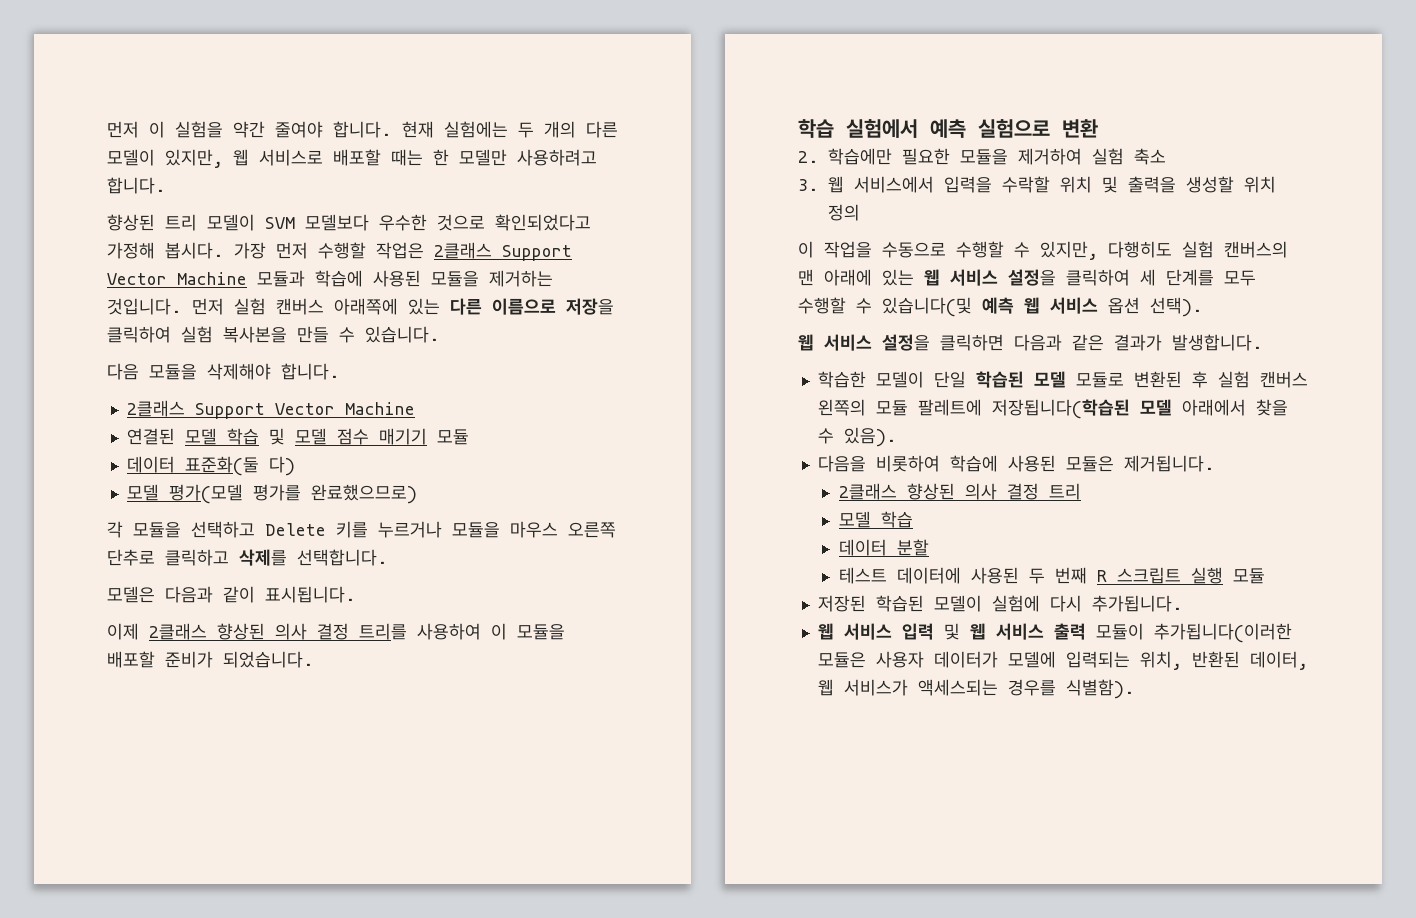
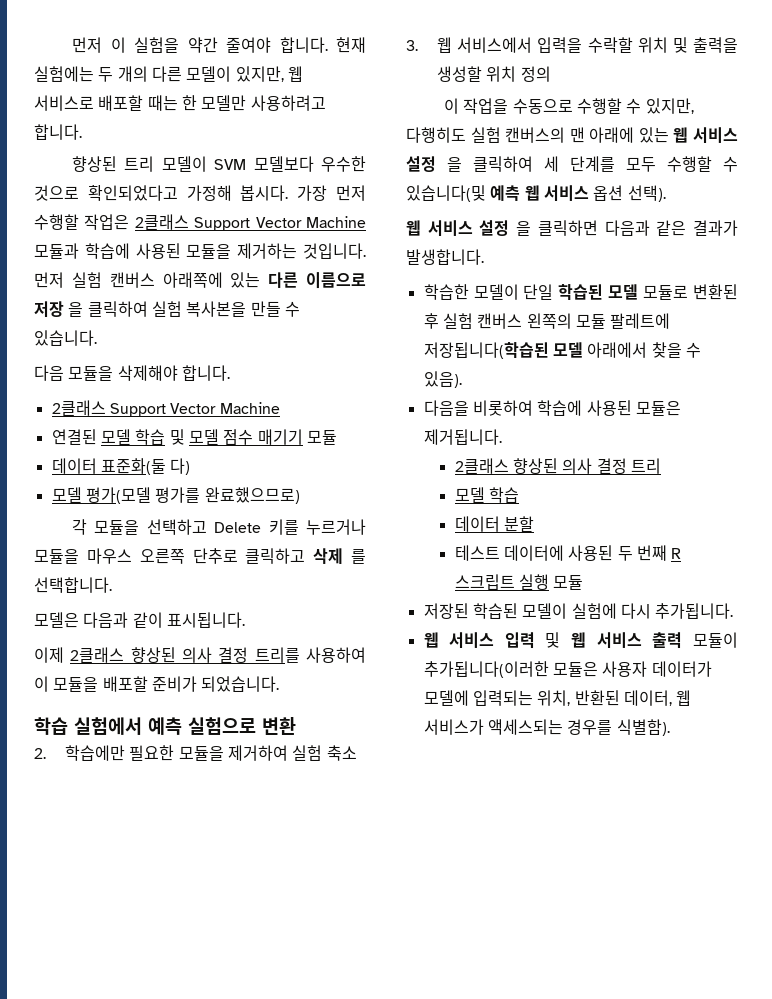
[566,298,614,315] 저장을 -> [34,301,84,318] 저장 을
[239,549,287,566] 삭제를 -> [313,548,366,564] 삭제 를
[1008,269,1056,286] 설정을 -> [406,156,462,172] 설정 을
[882,334,930,351] 설정을 -> [479,220,532,236] 설정 을

